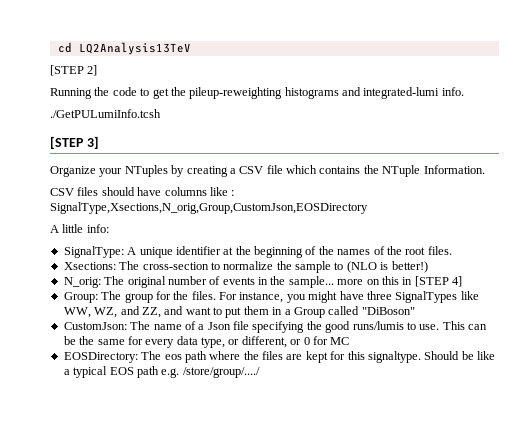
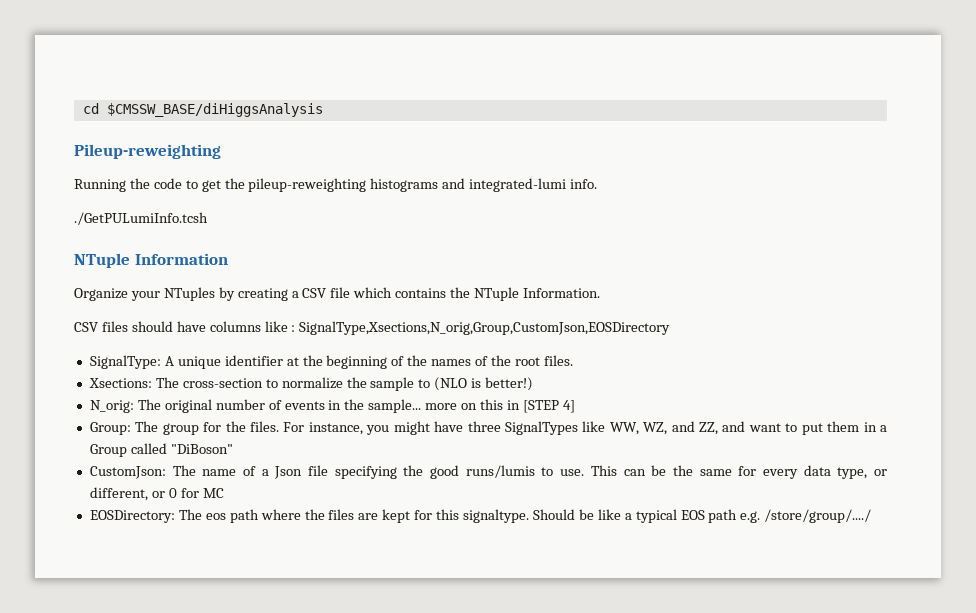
[78,42,191,55] [50,65,98,76] LQ2Analysis13TeV // [STEP 2] -> [106,103,323,117] [74,144,221,159] $CMSSW_BASE/diHiggsAnalysis // Pileup-reweighting
[50,136,99,149] [STEP 3] -> [74,253,228,268] NTuple Information
[50,224,109,233] // A little info: -> (671, 328) none

